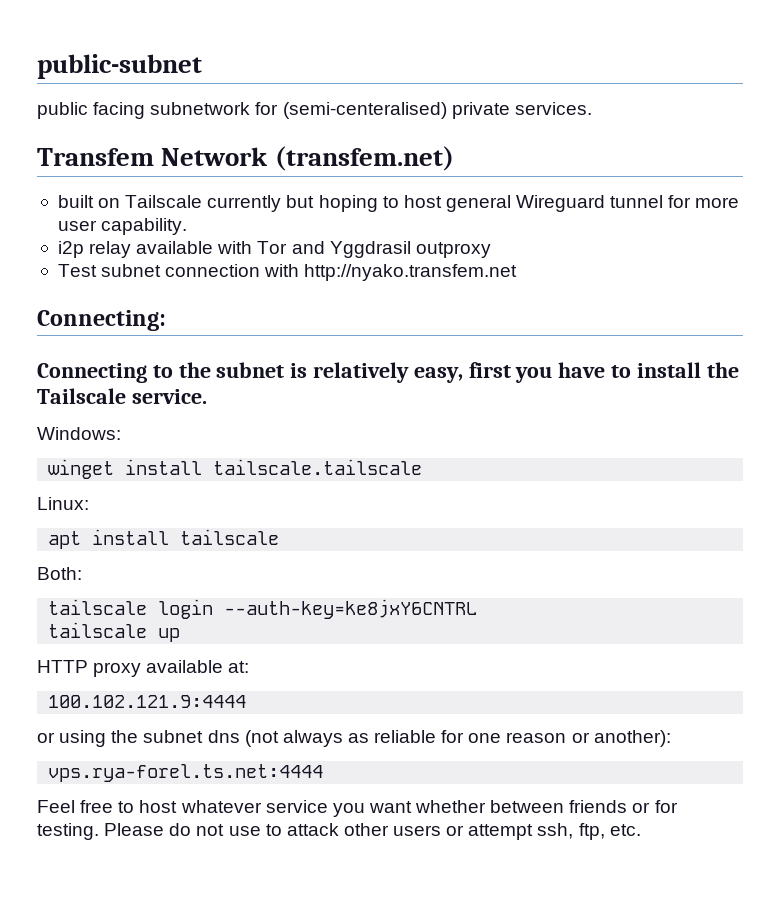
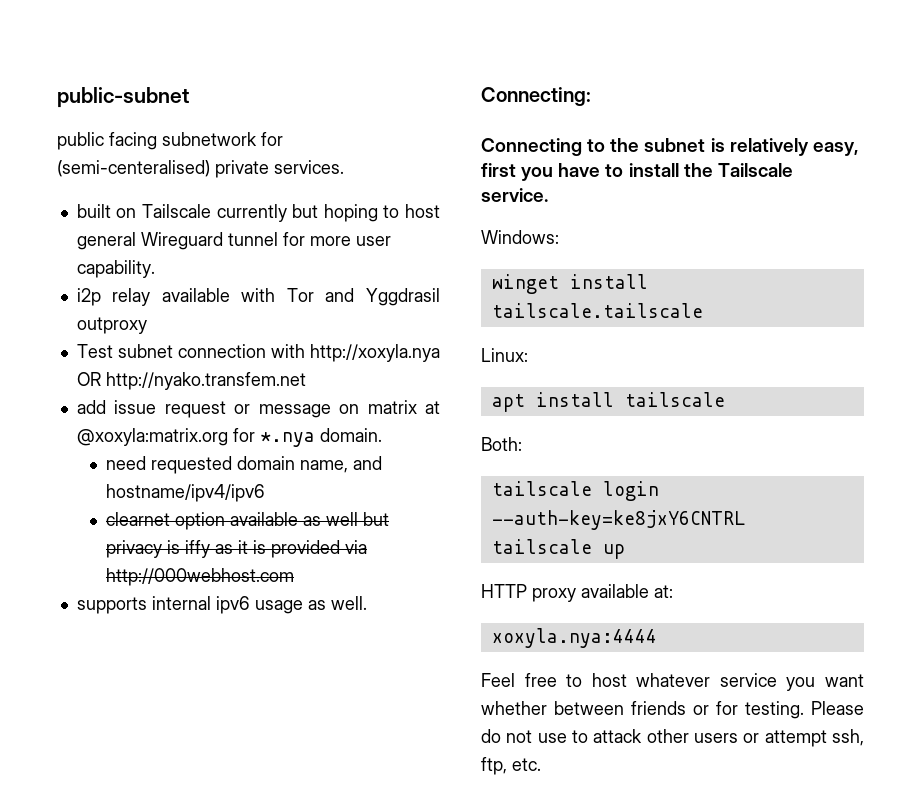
[37,146,454,171] // Transfem Network (transfem.net) -> (344, 167) none
(300, 270) none -> [310,344,440,362] [76,372,101,386] http://xoxyla.nya OR
(518, 272) none -> [76,400,440,418] [76,428,382,447] [105,456,382,474] [105,484,265,502] [105,512,389,530] [105,540,367,558] [105,568,294,586] [76,596,367,614] // add issue request or message on matrix at @xoxyla:matrix.org for *.nya domain. // need requested domain name, and hostname/ipv4/ipv6 // clearnet option available as well but privacy is iffy as it is provided via http://000webhost.com // supports internal ipv6 usage as well.
[48,695,247,708] [37,730,671,747] [48,764,324,782] 100.102.121.9:4444 // or using the subnet dns (not always as reliable for one reason or another): // vps.rya-forel.ts.net:4444 -> [491,628,657,648] xoxyla.nya:4444

